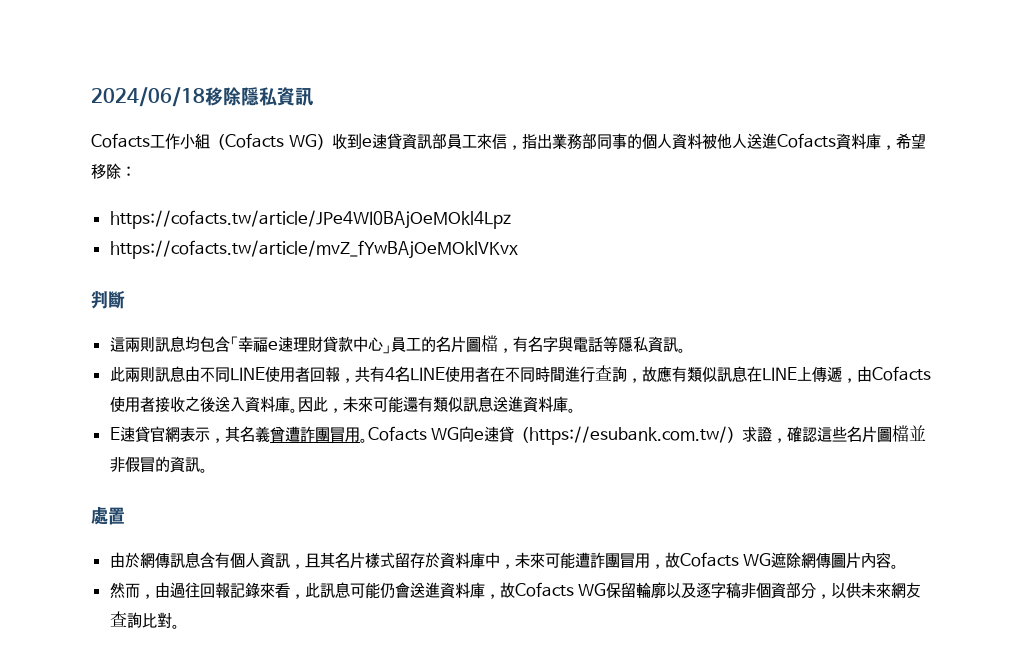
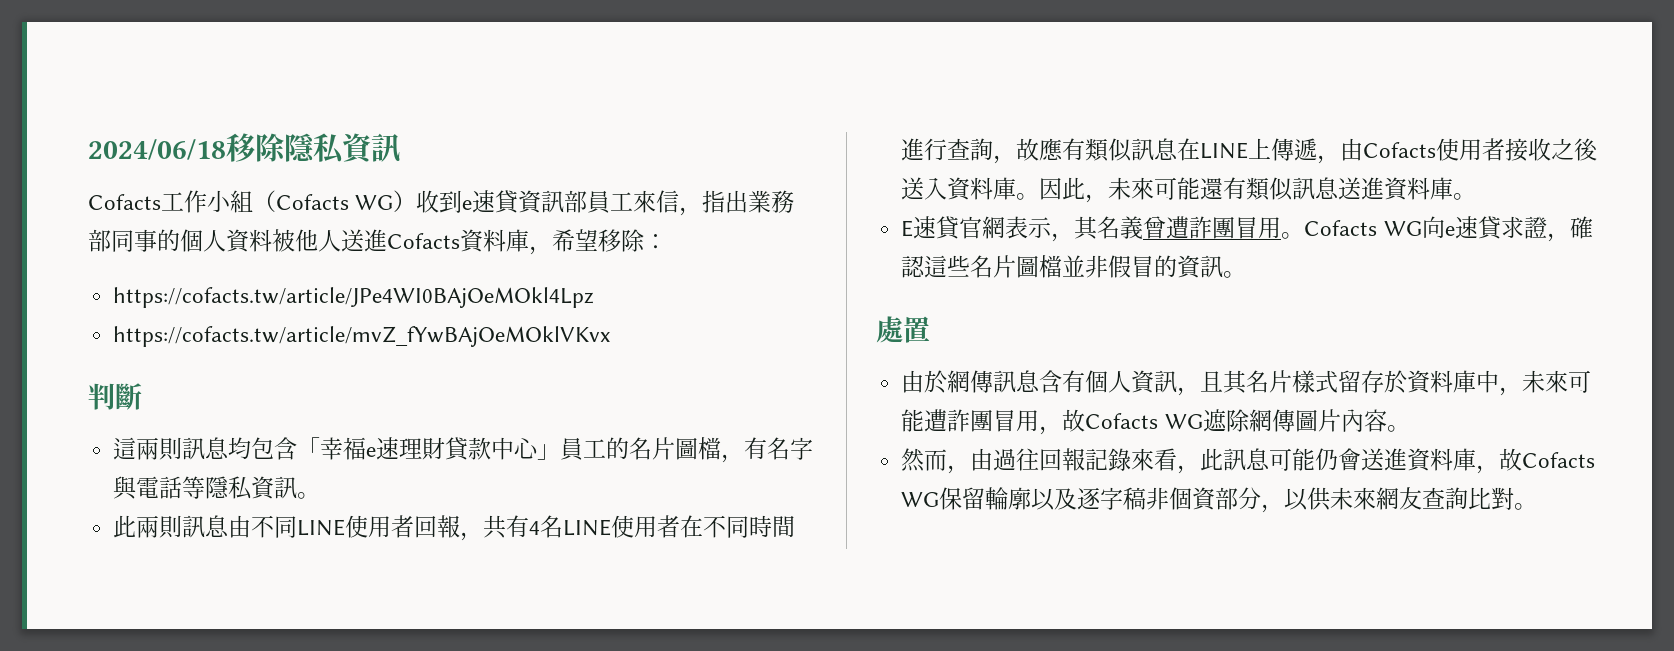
[514,426,743,445] （https://esubank.com.tw/） -> (1503, 228) none

